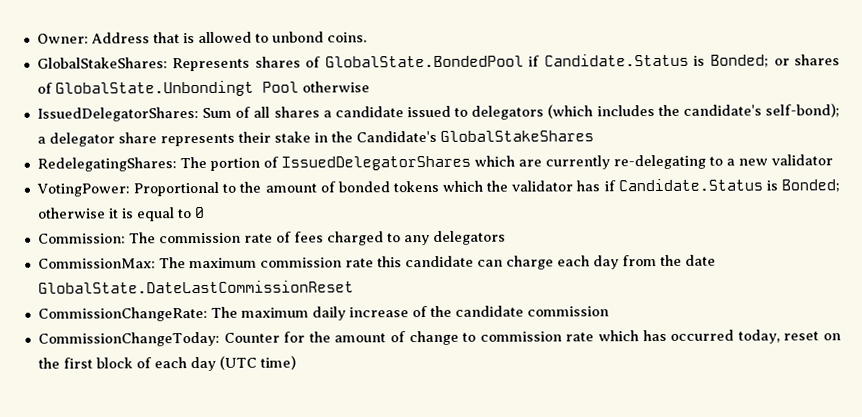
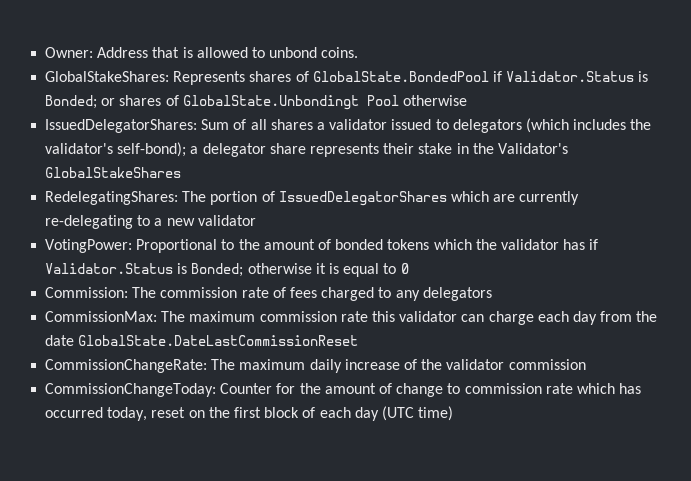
[543,53,689,67] Candidate.Status -> [506,71,635,82] Validator.Status
[334,106,404,118] candidate -> [329,119,388,130] validator
[682,104,762,116] candidate's -> [45,143,114,154] validator's
[355,130,437,143] Candidate's -> [497,143,568,154] Validator's
[617,178,763,192] Candidate.Status -> [45,263,174,274] Validator.Status
[404,255,474,268] candidate -> [399,311,458,322] validator
[454,305,524,317] candidate -> [446,359,505,370] validator

